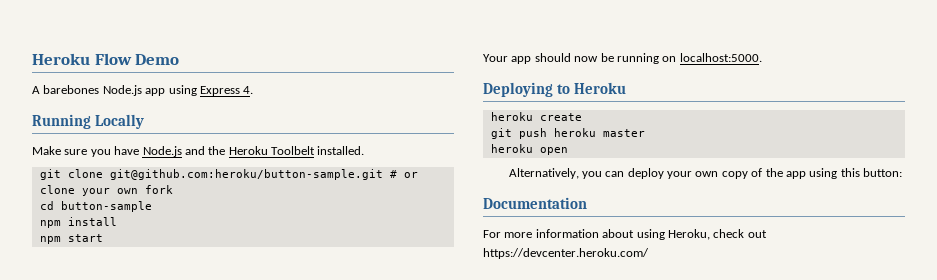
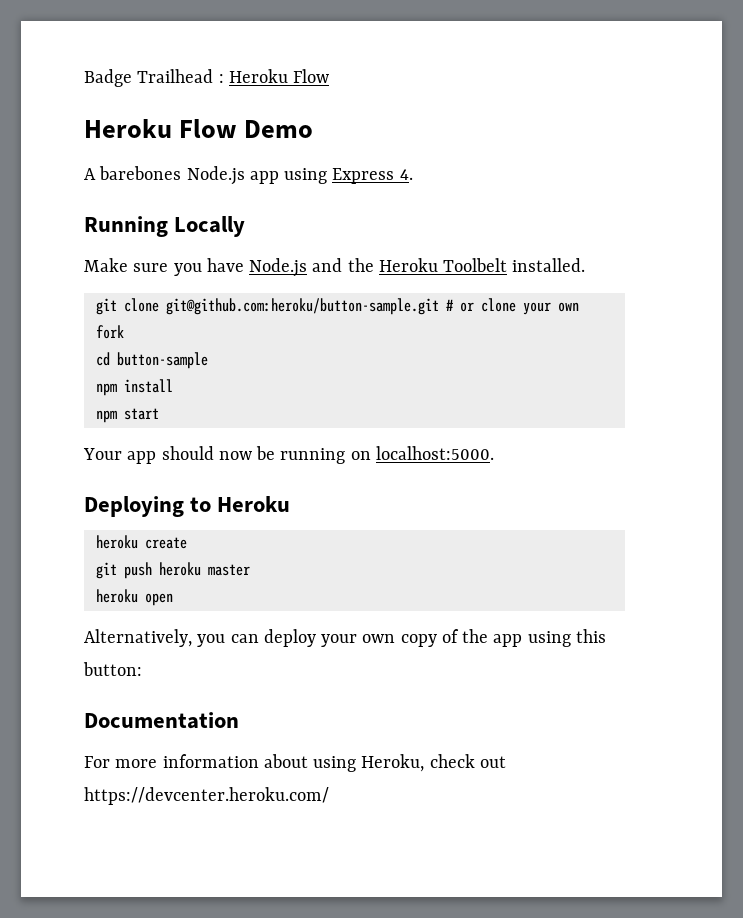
(32, 59) none -> [84,69,330,87] Badge Trailhead : Heroku Flow //

